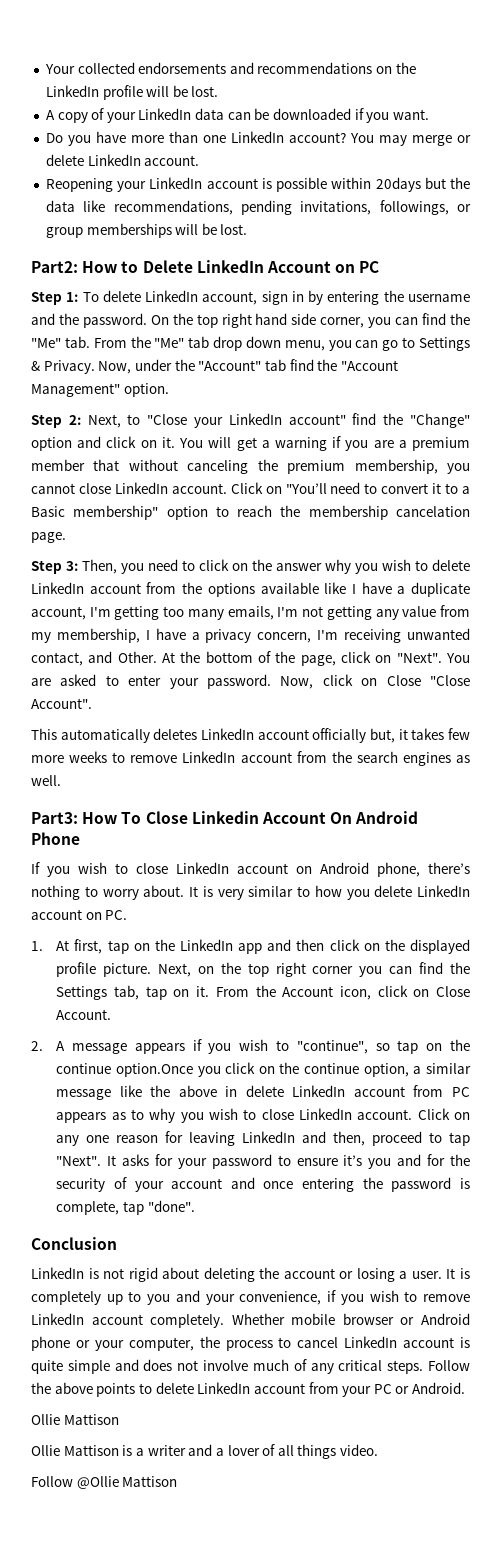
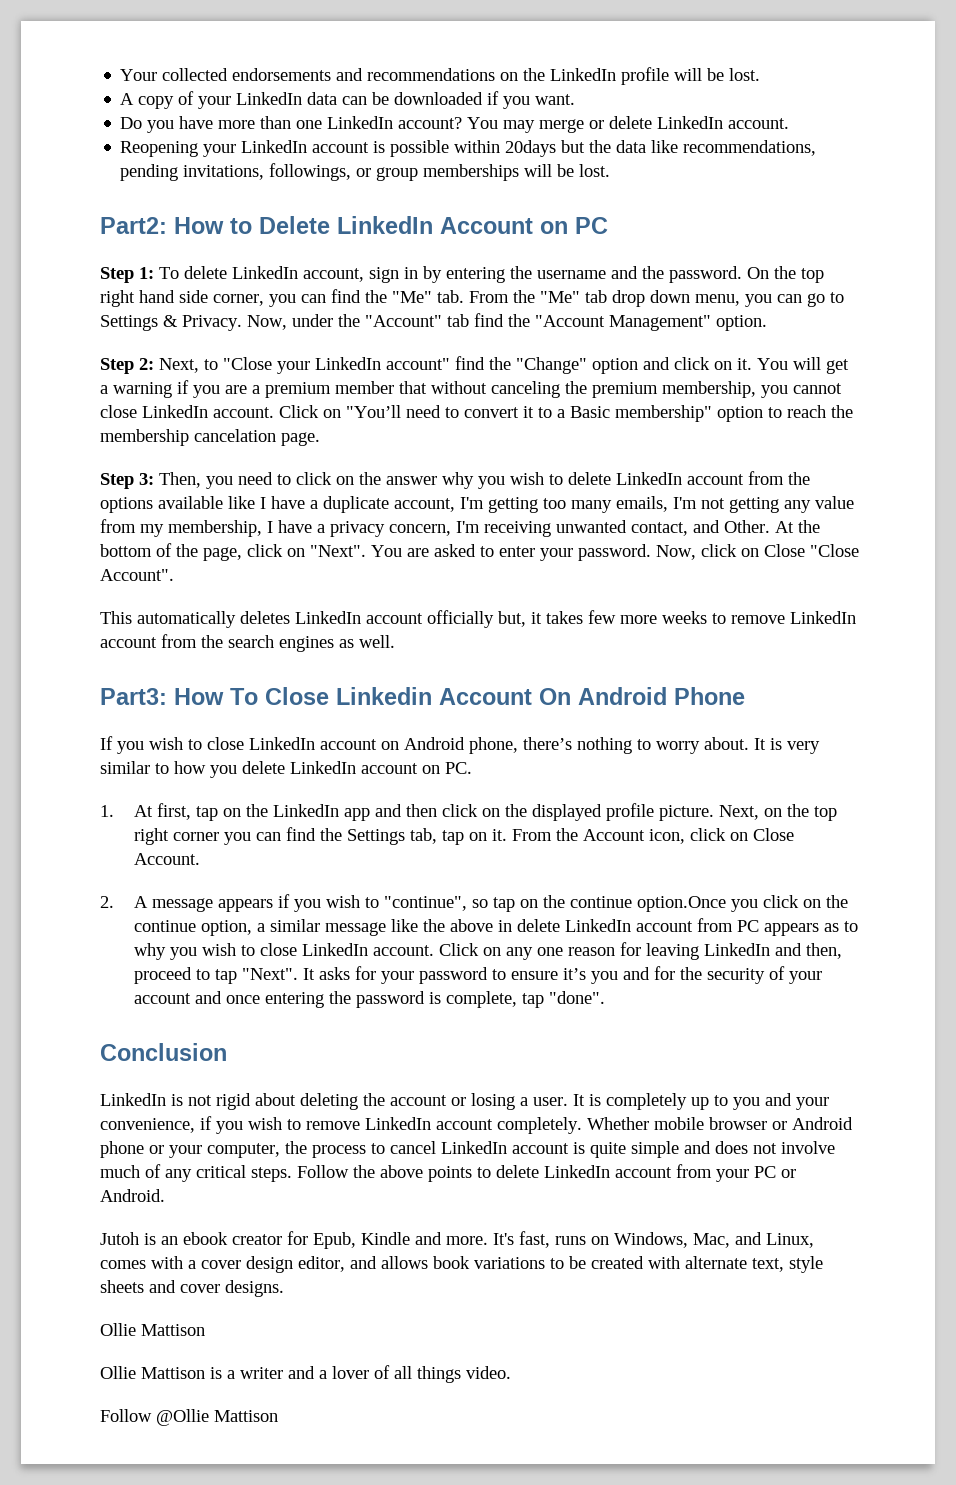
(466, 1388) none -> [100,1231,814,1249] [100,1256,823,1273] [100,1280,284,1297] // Jutoh is an ebook creator for Epub, Kindle and more. It's fast, runs on Windows, Mac, and Linux, comes with a cover design editor, and allows book variations to be created with alternate text, style sheets and cover designs.

